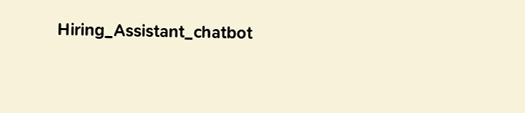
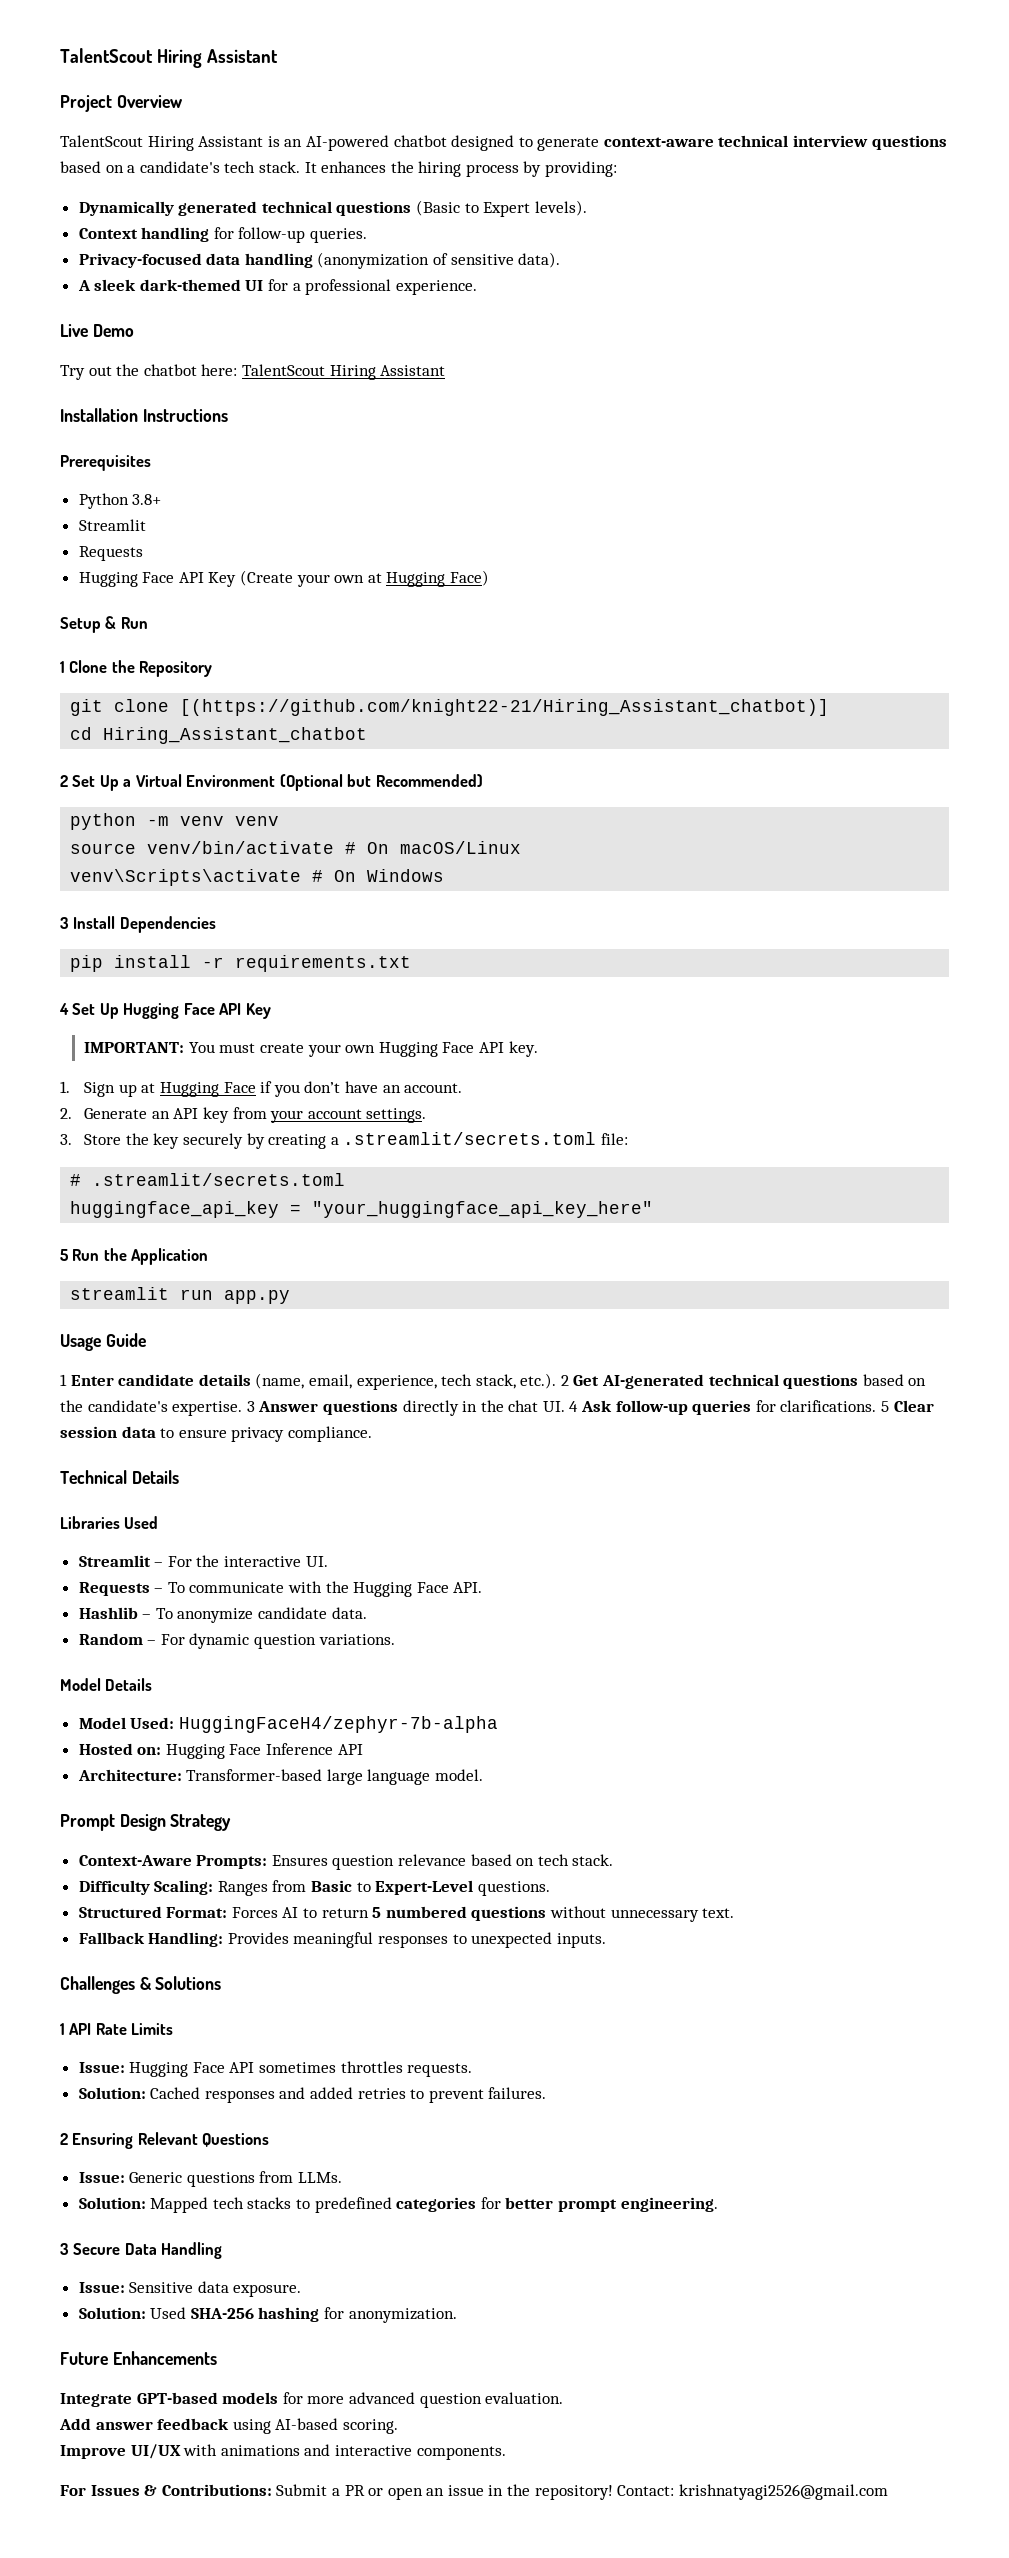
[57,21,254,42] Hiring_Assistant_chatbot -> [60,48,278,68] [60,95,182,112] [60,135,947,151] [60,161,618,177] [78,200,587,217] [78,227,368,243] [78,252,561,269] [77,279,477,295] [60,324,134,337] [60,364,446,380] [60,408,228,422] [60,455,151,471] [78,493,162,509] [78,519,146,531] [78,546,143,561] [78,570,490,587] [60,616,148,633] [60,660,213,677] [70,699,830,716] [70,727,368,744] [60,774,483,791] [70,813,280,830] [70,841,522,854] [70,869,445,886] [60,916,216,933] [70,955,412,972] [59,1003,271,1019] [84,1041,538,1057] [60,1081,463,1097] [60,1107,427,1123] [60,1132,629,1149] [70,1173,346,1186] [70,1201,654,1218] [60,1248,209,1265] [70,1287,291,1304] [60,1333,146,1351] [60,1373,927,1390] [60,1400,934,1416] [60,1426,372,1442] [60,1470,179,1484] [60,1516,159,1529] [78,1555,328,1567] [78,1581,483,1597] [78,1607,367,1623] [78,1633,395,1649] [60,1678,153,1691] [78,1716,498,1733] [78,1743,363,1759] [77,1769,484,1785] [60,1814,232,1831] [78,1854,614,1870] [78,1880,550,1896] [78,1906,735,1922] [78,1932,606,1948] [60,1976,222,1994] [60,2023,174,2035] [78,2061,473,2077] [78,2087,547,2103] [60,2132,270,2149] [78,2171,343,2187] [78,2197,718,2213] [60,2242,223,2259] [78,2281,302,2297] [78,2307,457,2323] [60,2351,217,2365] [60,2392,564,2408] [59,2418,398,2434] [60,2444,506,2460] [60,2484,888,2500] TalentScout Hiring Assistant // Project Overview // TalentScout Hiring Assistant is an AI-powered chatbot designed to generate context-aware technical interview questions based on a candidate's tech stack. It enhances the hiring process by providing: // Dynamically generated technical questions (Basic to Expert levels). // Context handling for follow-up queries. // Privacy-focused data handling (anonymization of sensitive data). // A sleek dark-themed UI for a professional experience. // Live Demo // Try out the chatbot here: TalentScout Hiring Assistant // Installation Instructions // Prerequisites // Python 3.8+ // Streamlit // Requests // Hugging Face API Key (Create your own at Hugging Face) // Setup & Run // 1 Clone the Repository // git clone [(https://github.com/knight22-21/Hiring_Assistant_chatbot)] // cd Hiring_Assistant_chatbot // 2 Set Up a Virtual Environment (Optional but Recommended) // python -m venv venv // source venv/bin/activate # On macOS/Linux // venv\Scripts\activate # On Windows // 3 Install Dependencies // pip install -r requirements.txt // 4 Set Up Hugging Face API Key // IMPORTANT: You must create your own Hugging Face API key. // 1. Sign up at Hugging Face if you don’t have an account. // 2. Generate an API key from your account settings. // 3. Store the key securely by creating a .streamlit/secrets.toml file: // # .streamlit/secrets.toml // huggingface_api_key = "your_huggingface_api_key_here" // 5 Run the Application // streamlit run app.py // Usage Guide // 1 Enter candidate details (name, email, experience, tech stack, etc.). 2 Get AI-generated technical questions based on the candidate's expertise. 3 Answer questions directly in the chat UI. 4 Ask follow-up queries for clarifications. 5 Clear session data to ensure privacy compliance. // Technical Details // Libraries Used // Streamlit – For the interactive UI. // Requests – To communicate with the Hugging Face API. // Hashlib – To anonymize candidate data. // Random – For dynamic question variations. // Model Details // Model Used: HuggingFaceH4/zephyr-7b-alpha // Hosted on: Hugging Face Inference API // Architecture: Transformer-based large language model. // Prompt Design Strategy // Context-Aware Prompts: Ensures question relevance based on tech stack. // Difficulty Scaling: Ranges from Basic to Expert-Level questions. // Structured Format: Forces AI to return 5 numbered questions without unnecessary text. // Fallback Handling: Provides meaningful responses to unexpected inputs. // Challenges & Solutions // 1 API Rate Limits // Issue: Hugging Face API sometimes throttles requests. // Solution: Cached responses and added retries to prevent failures. // 2 Ensuring Relevant Questions // Issue: Generic questions from LLMs. // Solution: Mapped tech stacks to predefined categories for better prompt engineering. // 3 Secure Data Handling // Issue: Sensitive data exposure. // Solution: Used SHA-256 hashing for anonymization. // Future Enhancements // Integrate GPT-based models for more advanced question evaluation. // Add answer feedback using AI-based scoring. // Improve UI/UX with animations and interactive components. // For Issues & Contributions: Submit a PR or open an issue in the repository! Contact: krishnatyagi2526@gmail.com

